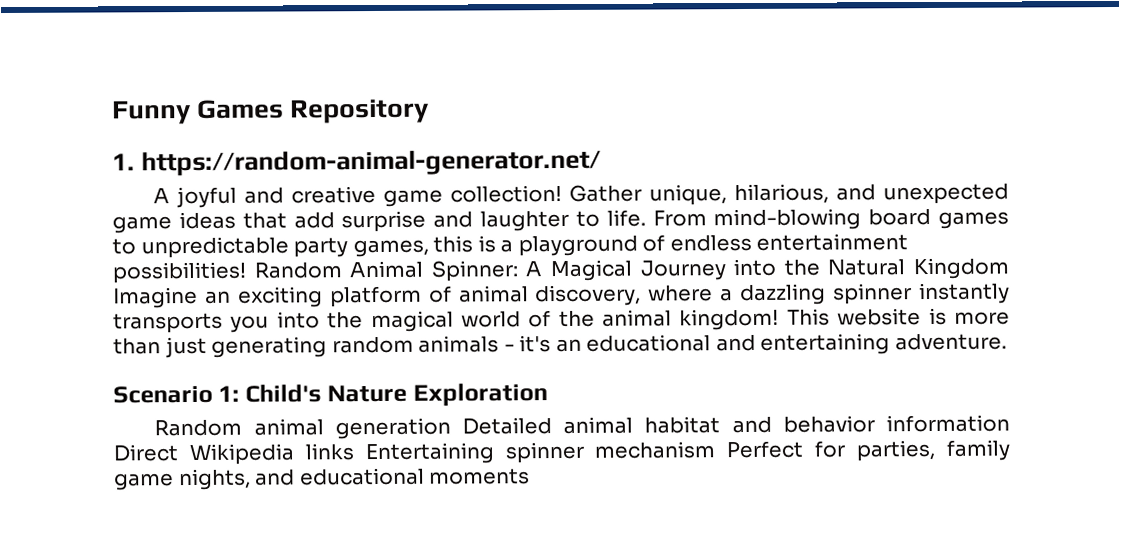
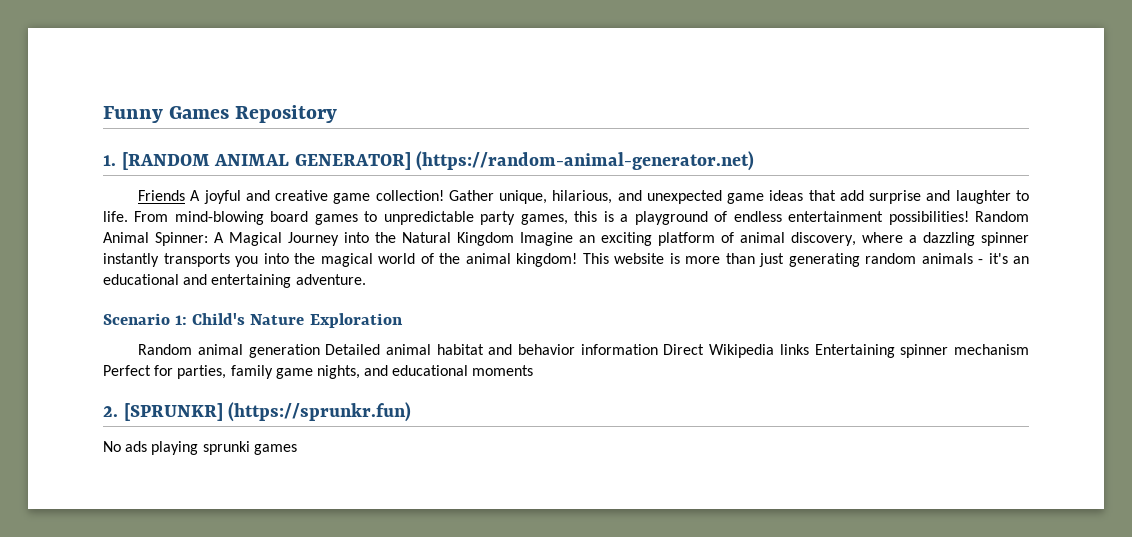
[140,149,601,177] https://random-animal-generator.net/ // -> [121,151,755,171] [138,190,186,201] [RANDOM ANIMAL GENERATOR] (https://random-animal-generator.net) // Friends
(531, 476) none -> [103,402,412,422] [103,441,297,455] // 2. [SPRUNKR] (https://sprunkr.fun) // No ads playing sprunki games

